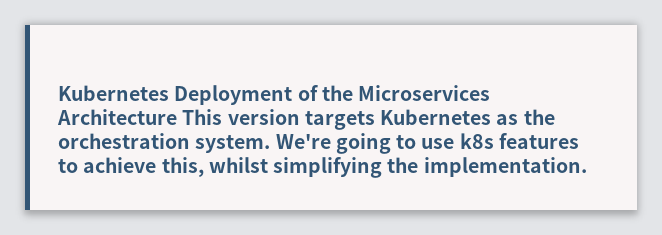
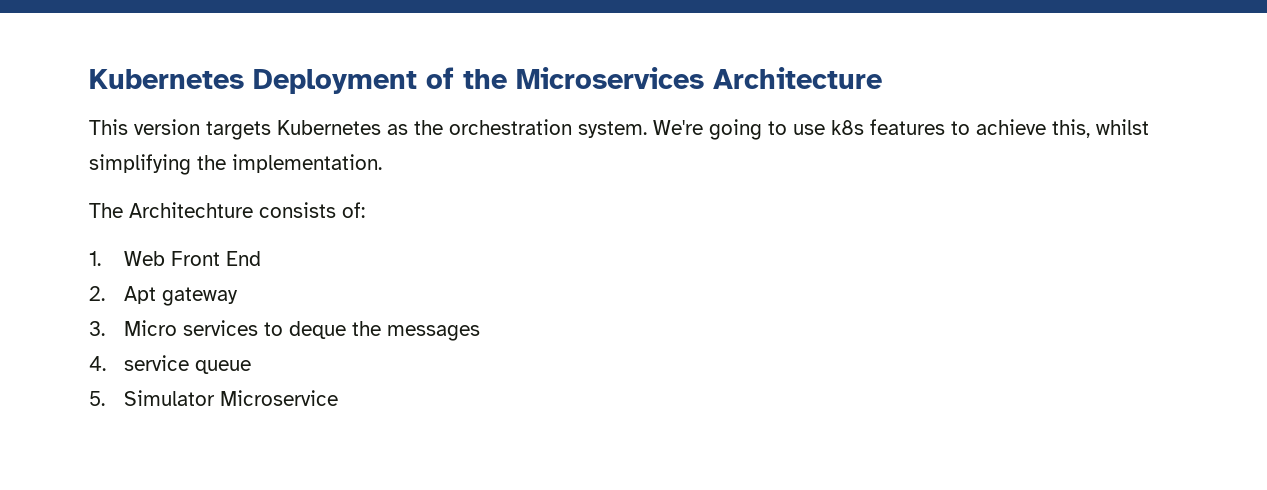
(177, 117) none -> (882, 78) //
(587, 167) none -> [89,202,365,218] [89,251,261,266] [89,286,238,306] [89,320,480,341] [89,355,251,374] [89,390,338,406] // The Architechture consists of: // 1. Web Front End // 2. Apt gateway // 3. Micro services to deque the messages // 4. service queue // 5. Simulator Microservice

